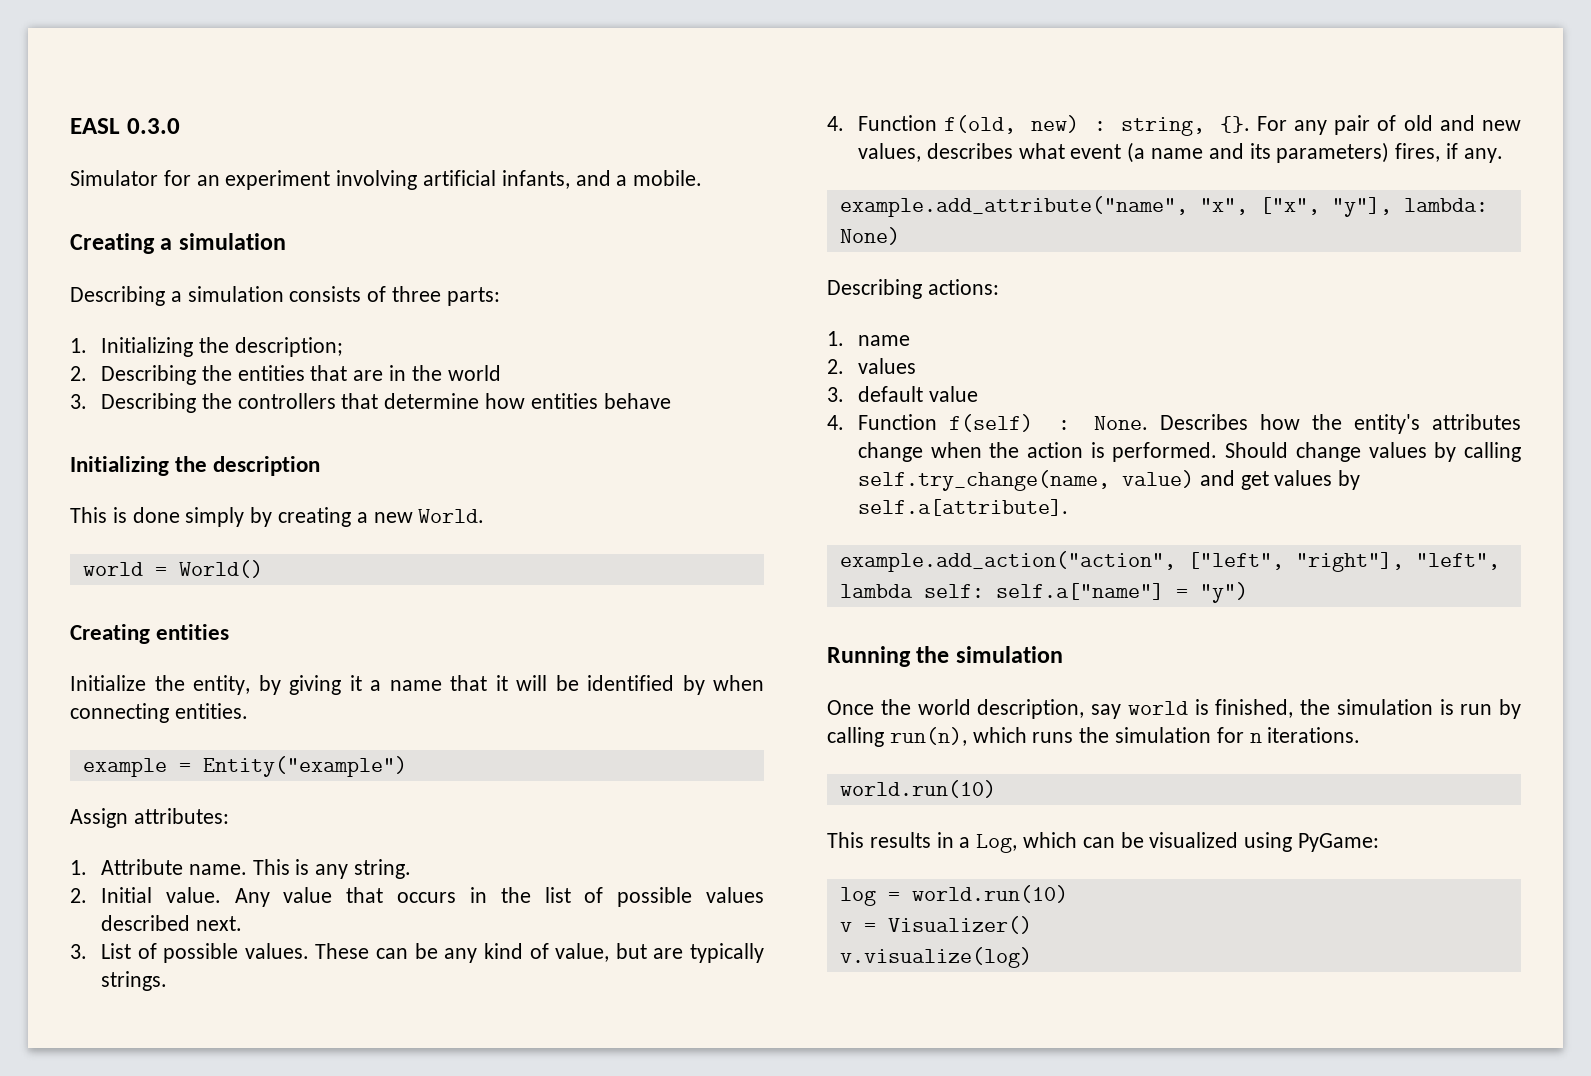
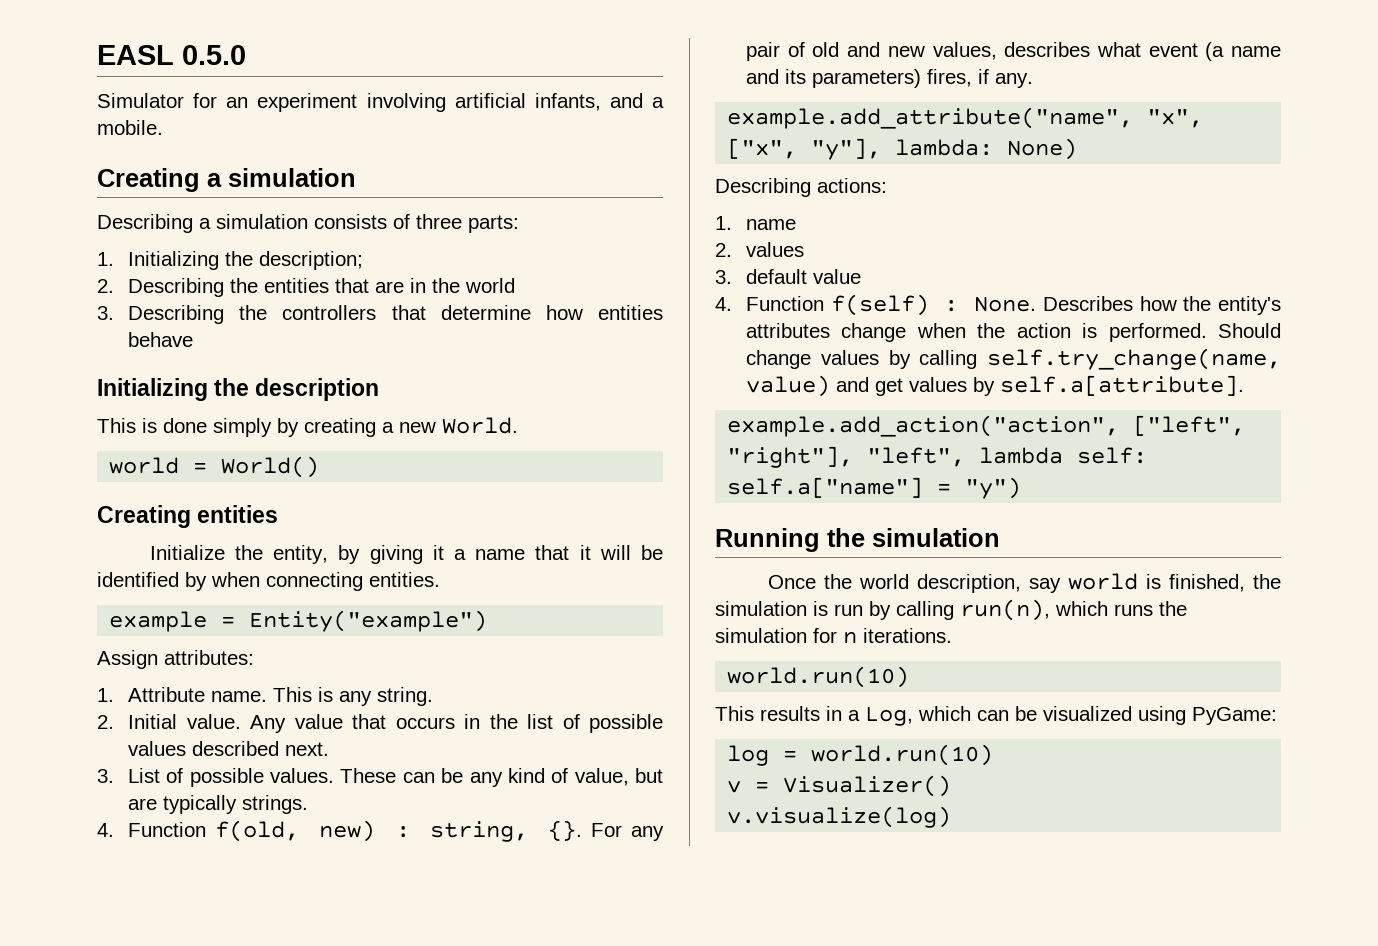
[126,118,180,134] 0.3.0 -> [182,45,246,65] 0.5.0

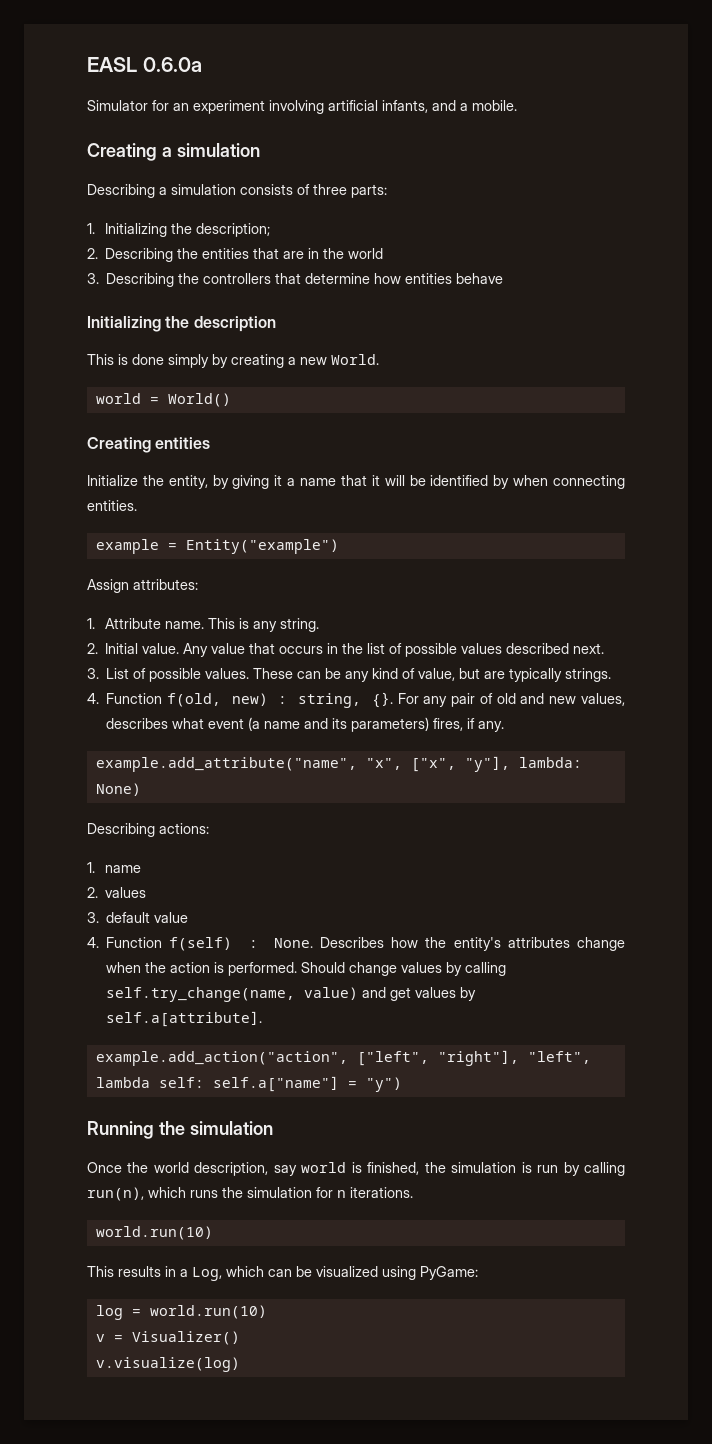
[182,45,246,65] 0.5.0 -> [142,57,202,72] 0.6.0a

